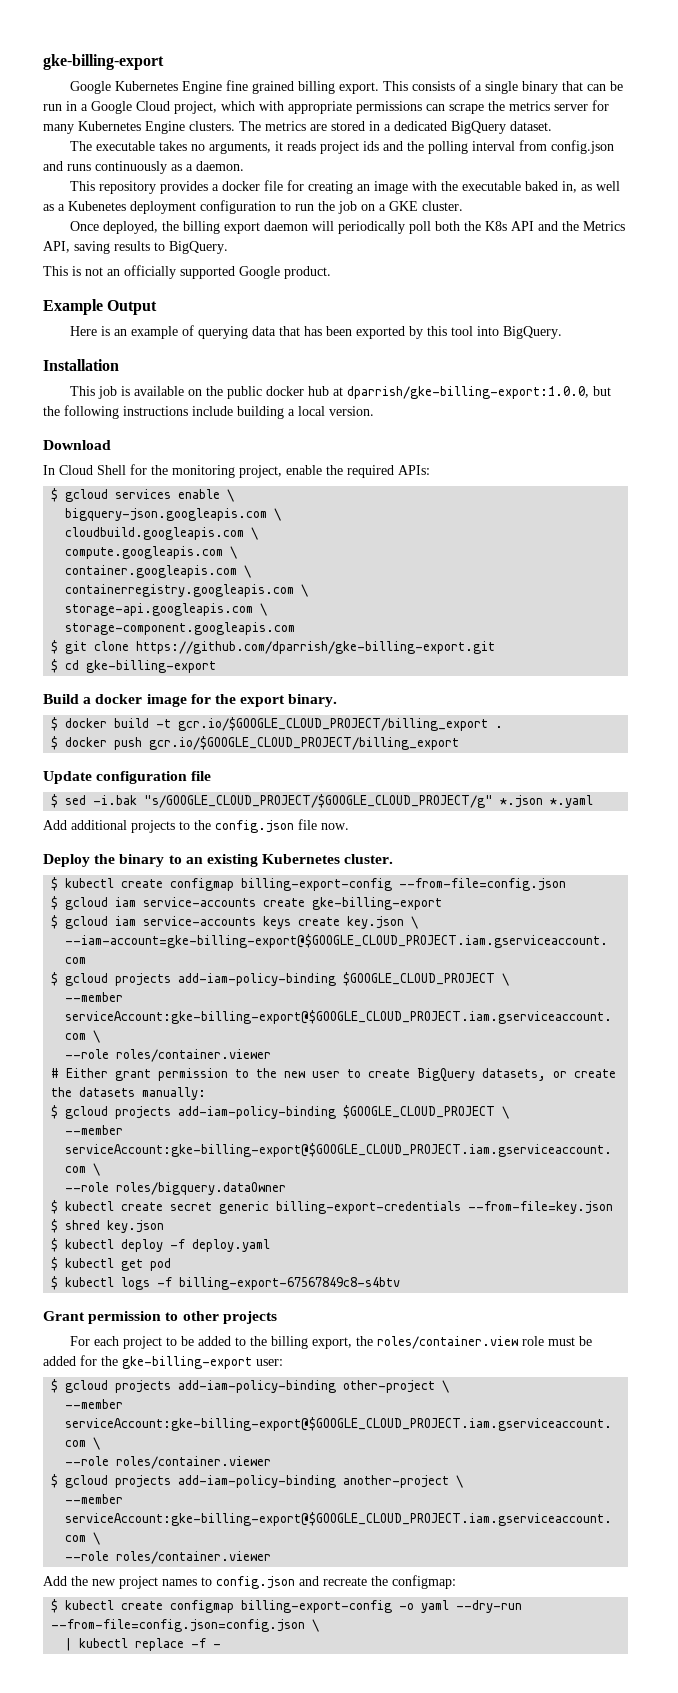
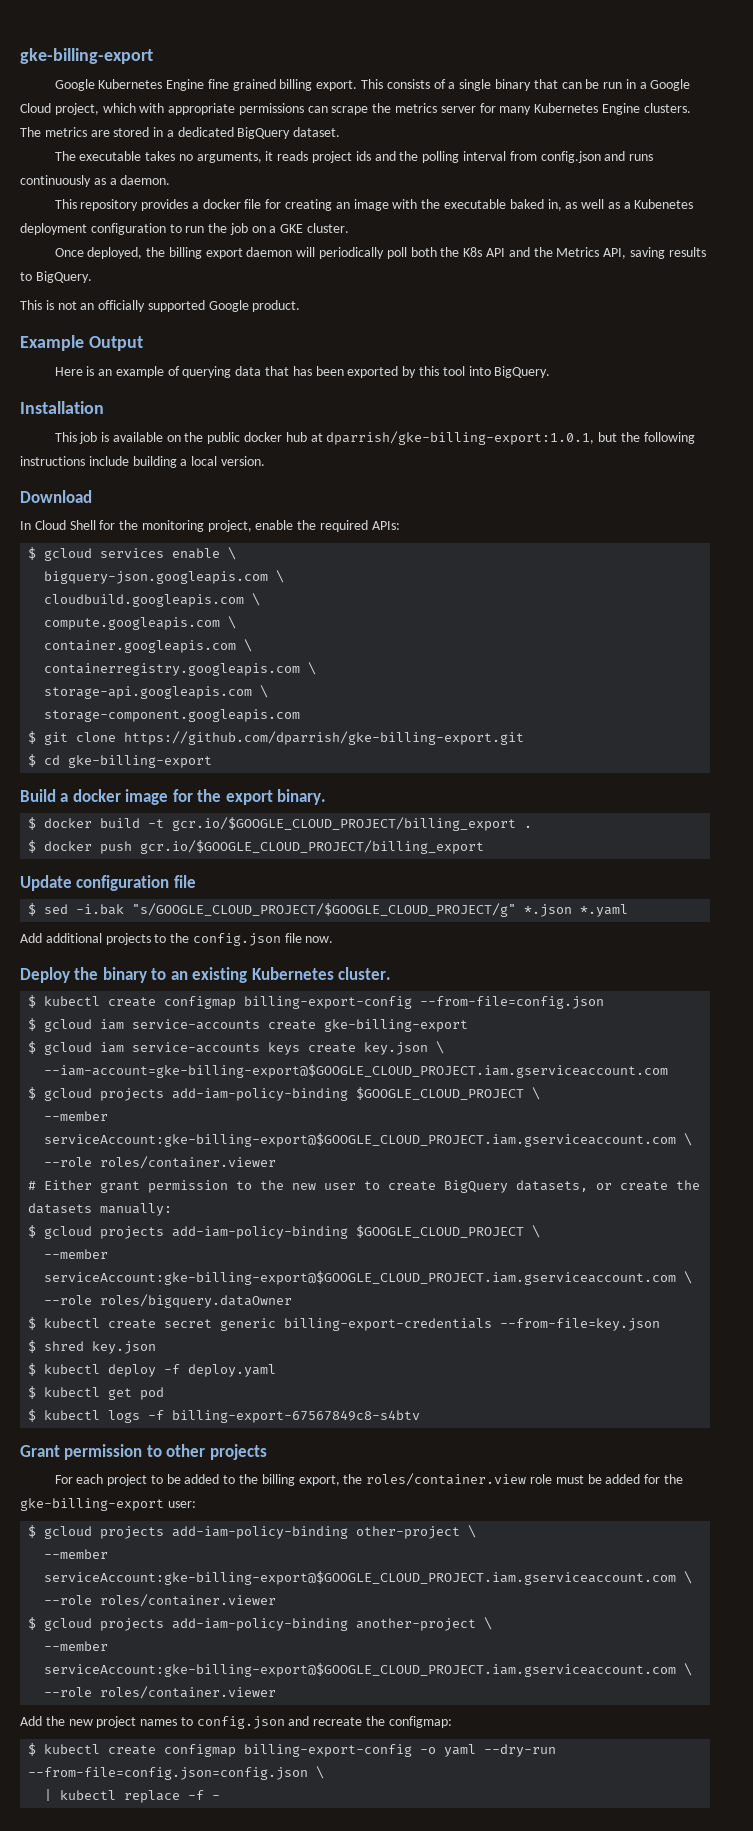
[347,386,590,399] dparrish/gke-billing-export:1.0.0, -> [326,431,595,445] dparrish/gke-billing-export:1.0.1,

